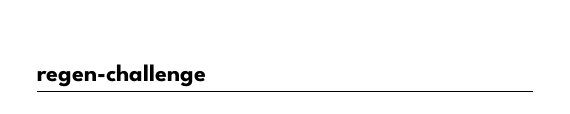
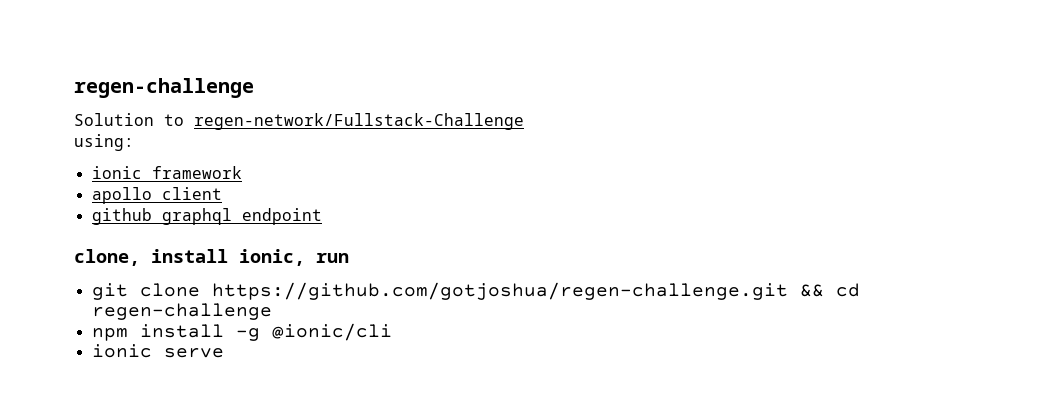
[37,64,206,87] regen-challenge -> [74,78,254,98] [74,113,524,130] [74,134,134,151] [91,166,242,179] [91,187,222,204] [91,208,322,225] [74,249,349,266] [91,282,860,300] [91,303,272,320] [91,323,392,341] [91,344,224,358] regen-challenge // Solution to regen-network/Fullstack-Challenge // using: // ionic framework // apollo client // github graphql endpoint // clone, install ionic, run // git clone https://github.com/gotjoshua/regen-challenge.git && cd regen-challenge // npm install -g @ionic/cli // ionic serve

